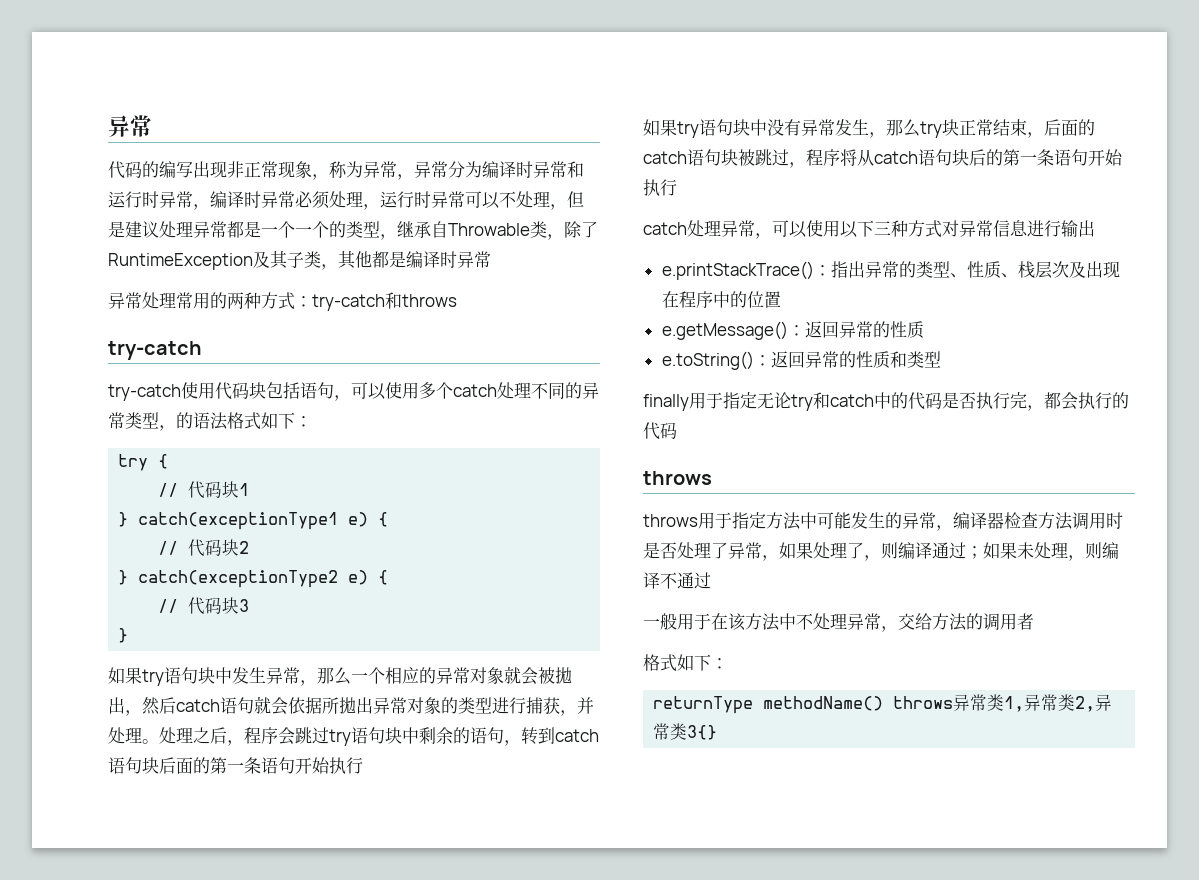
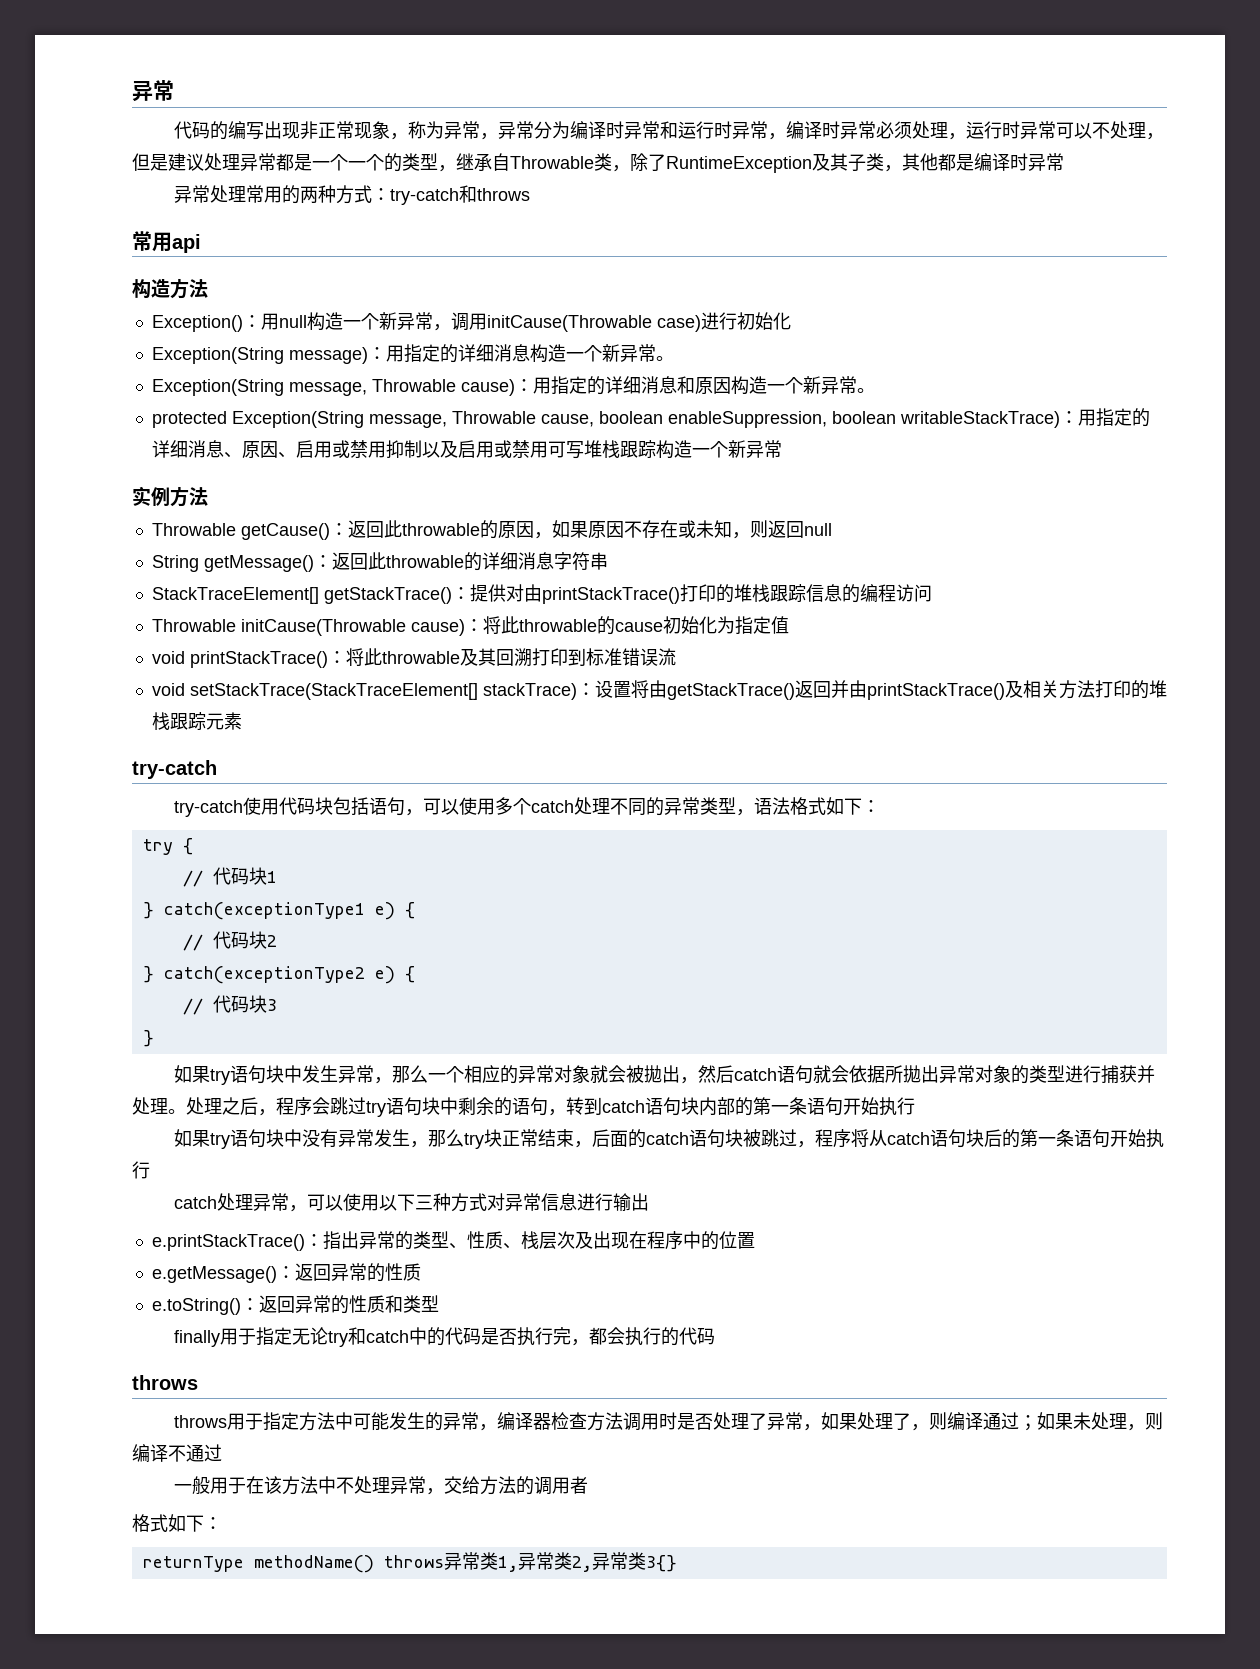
(457, 300) none -> [132,231,201,253] [132,278,208,299] [151,312,791,332] [151,344,674,364] [151,376,875,396] [151,408,1150,428] [151,440,782,459] [132,486,208,507] [151,520,832,540] [151,552,608,572] [151,584,932,604] [151,616,789,636] [151,648,676,668] [151,680,1167,700] [151,712,242,730] // 常用api // 构造方法 // Exception()：用null构造一个新异常，调用initCause(Throwable case)进行初始化 // Exception(String message)：用指定的详细消息构造一个新异常。 // Exception(String message, Throwable cause)：用指定的详细消息和原因构造一个新异常。 // protected Exception(String message, Throwable cause, boolean enableSuppression, boolean writableStackTrace)：用指定的详细消息、原因、启用或禁用抑制以及启用或禁用可写堆栈跟踪构造一个新异常 // 实例方法 // Throwable getCause()：返回此throwable的原因，如果原因不存在或未知，则返回null // String getMessage()：返回此throwable的详细消息字符串 // StackTraceElement[] getStackTrace()：提供对由printStackTrace()打印的堆栈跟踪信息的编程访问 // Throwable initCause(Throwable cause)：将此throwable的cause初始化为指定值 // void printStackTrace()：将此throwable及其回溯打印到标准错误流 // void setStackTrace(StackTraceElement[] stackTrace)：设置将由getStackTrace()返回并由printStackTrace()及相关方法打印的堆栈跟踪元素
[176,412,193,429] 的 -> (755, 812) none
[560,710,577,716] ， -> (1138, 1074) none
[159,757,193,774] 后面 -> [699,1097,735,1116] 内部

